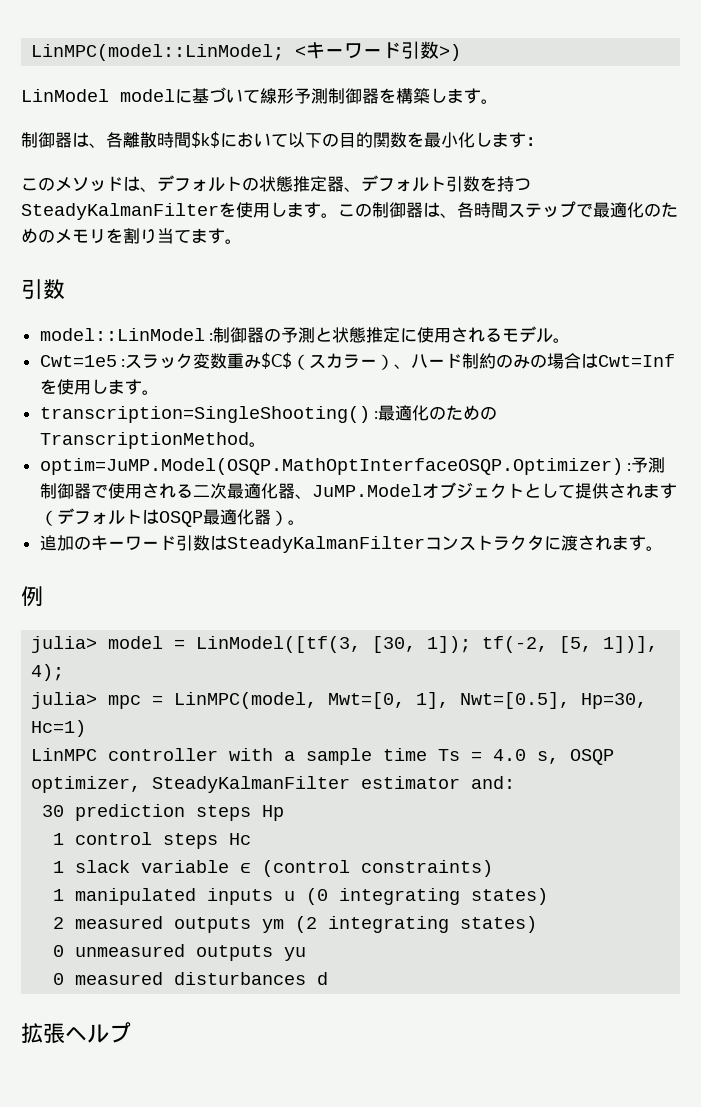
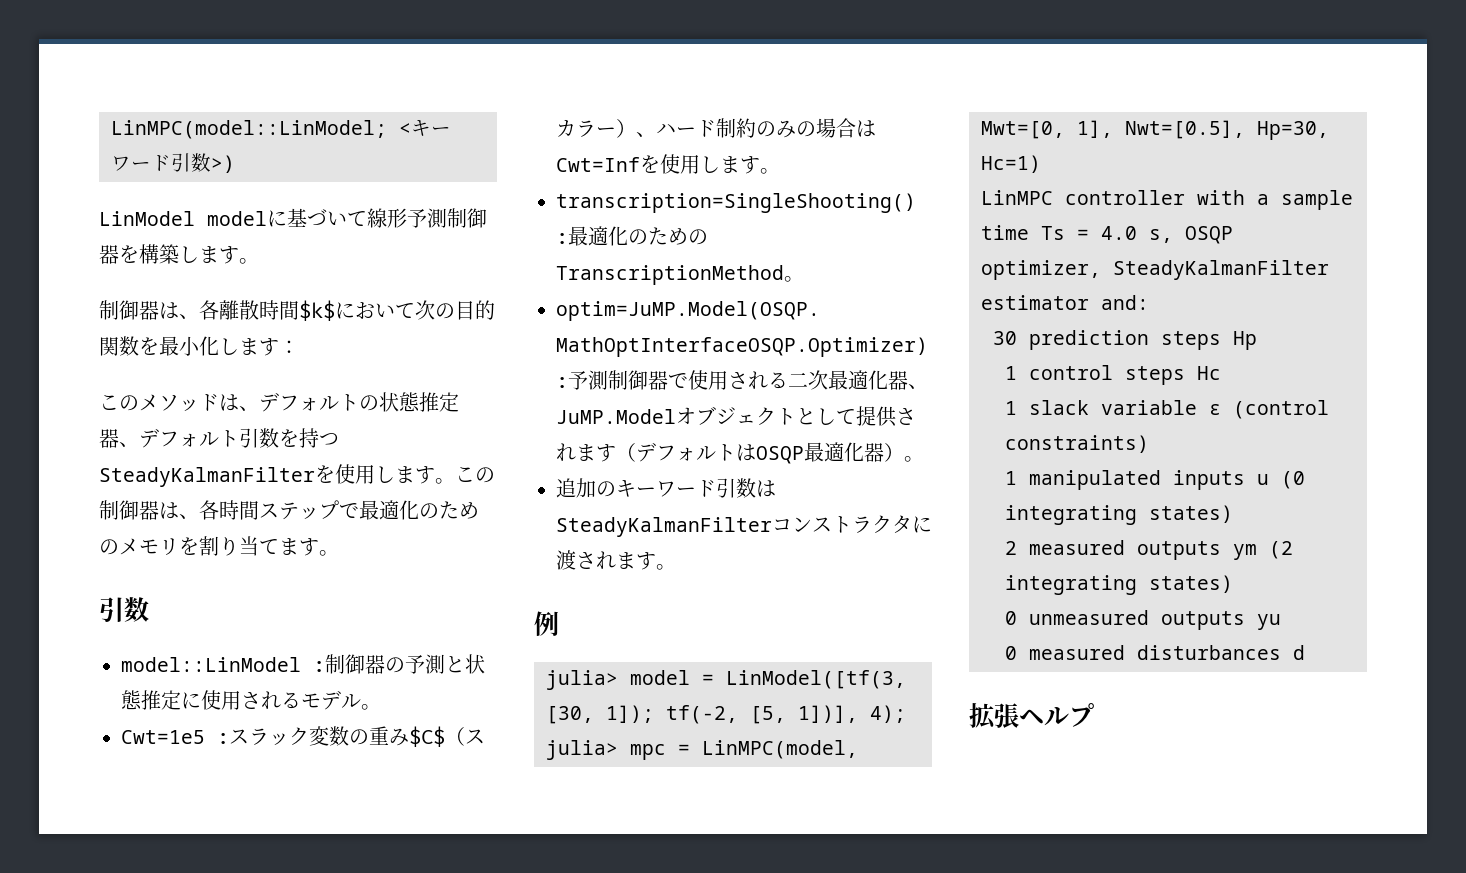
[288,132,322,148] 以下 -> [415,300,435,320] 次
(228, 361) none -> [349,729,369,745] の

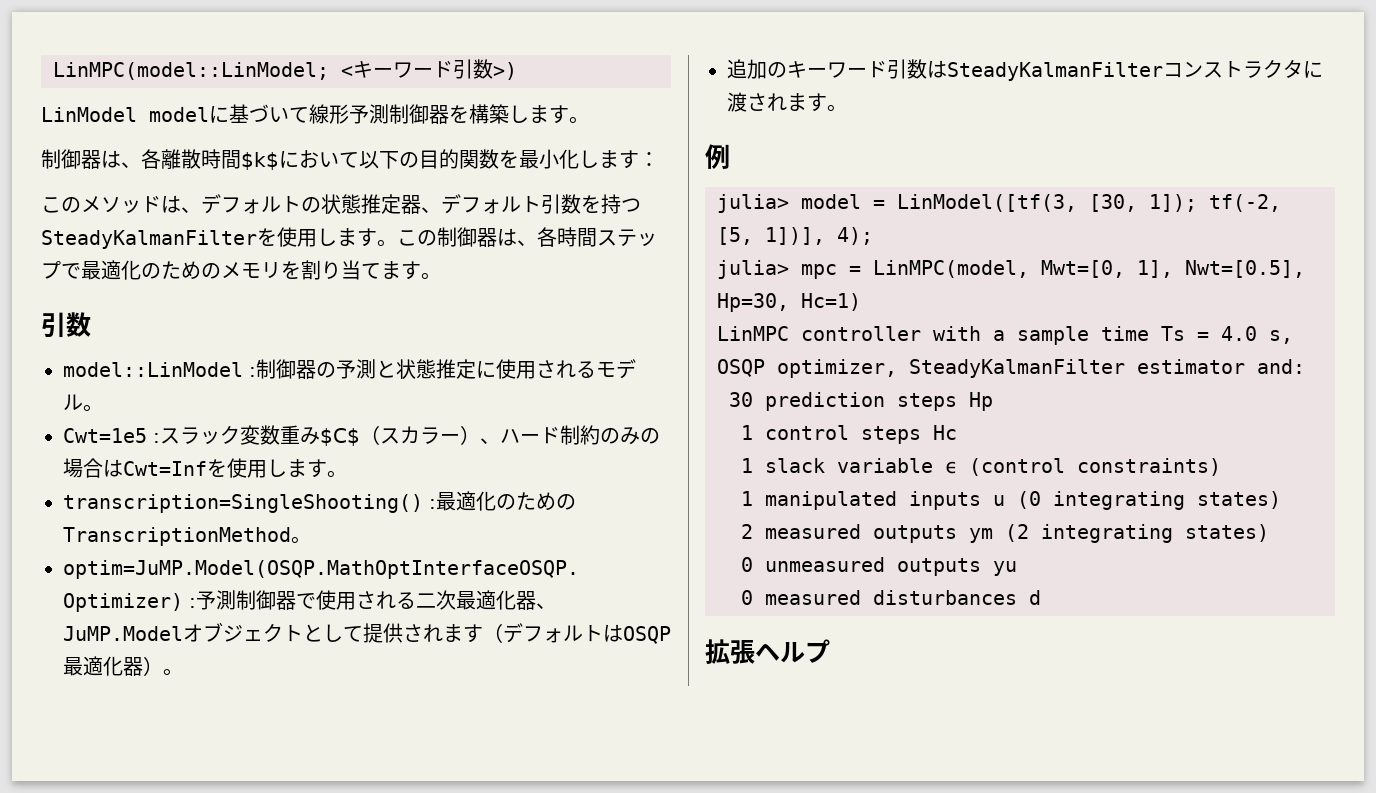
[415,300,435,320] 次 -> [359,151,399,169] 以下
[349,729,369,745] の -> (280, 435) none

